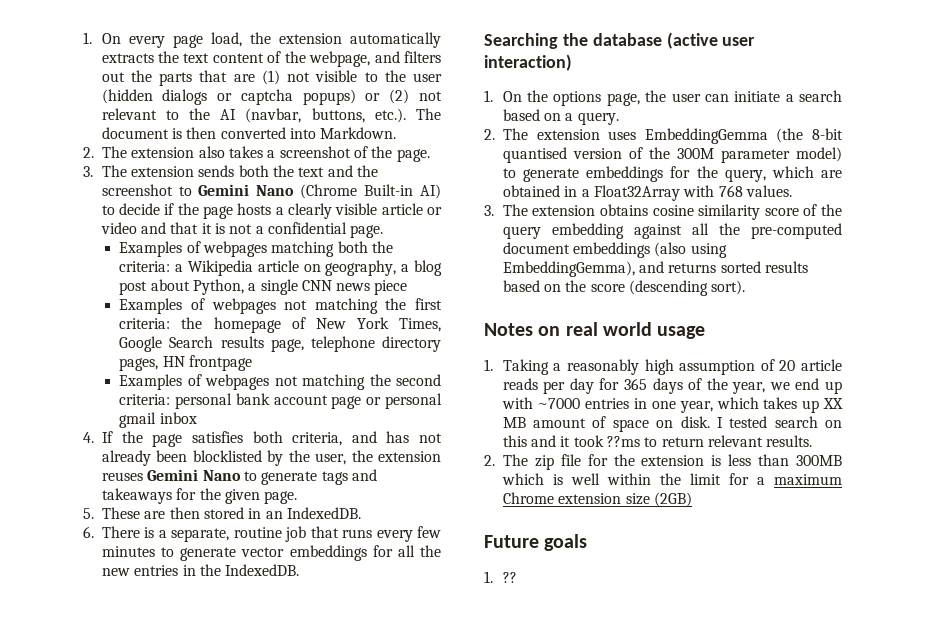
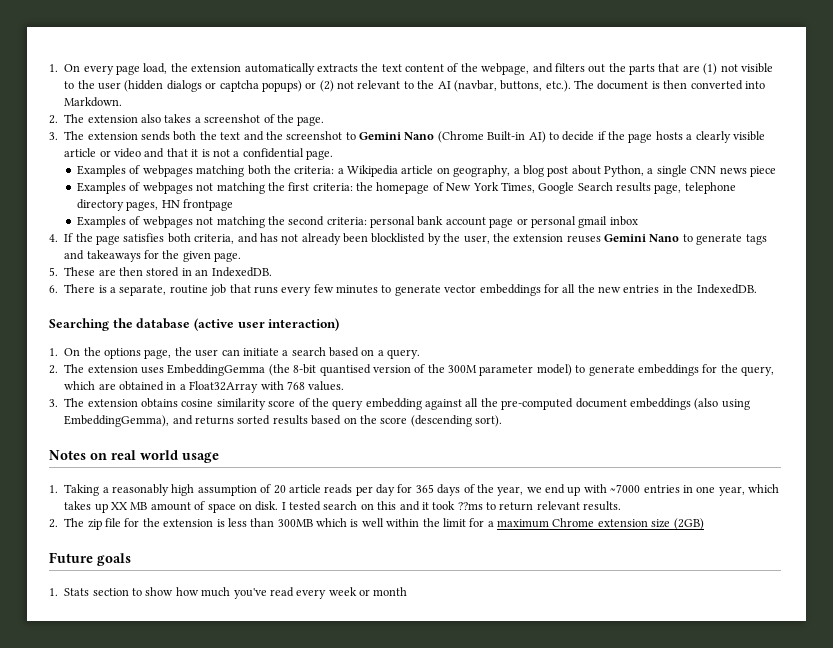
[502,572,517,583] ?? -> [64,587,408,599] Stats section to show how much you've read every week or month

